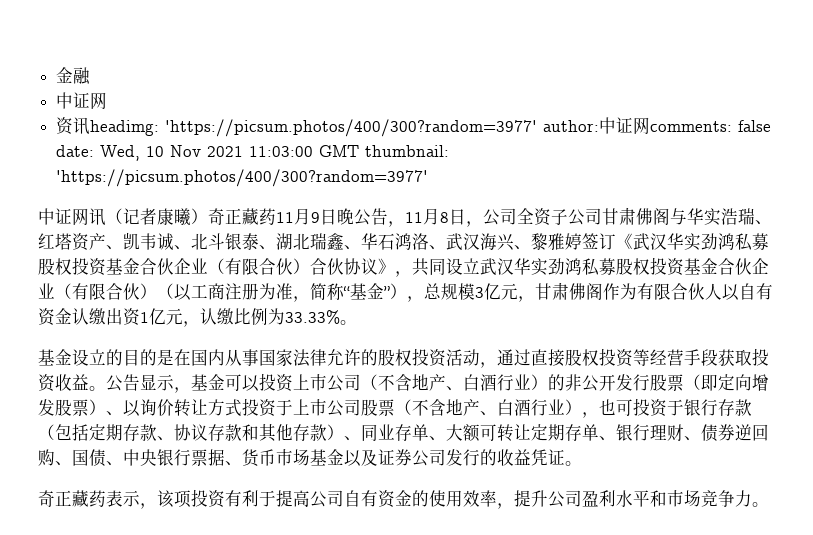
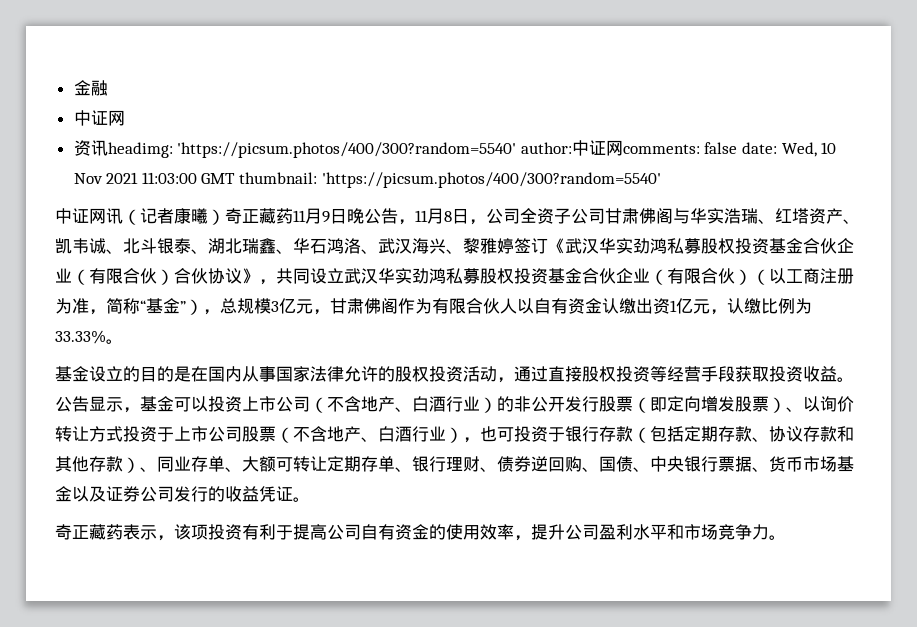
[165,119,538,137] 'https://picsum.photos/400/300?random=3977' -> [177,142,517,158] 'https://picsum.photos/400/300?random=5540'
[56,169,429,187] 'https://picsum.photos/400/300?random=3977' -> [321,172,661,188] 'https://picsum.photos/400/300?random=5540'

